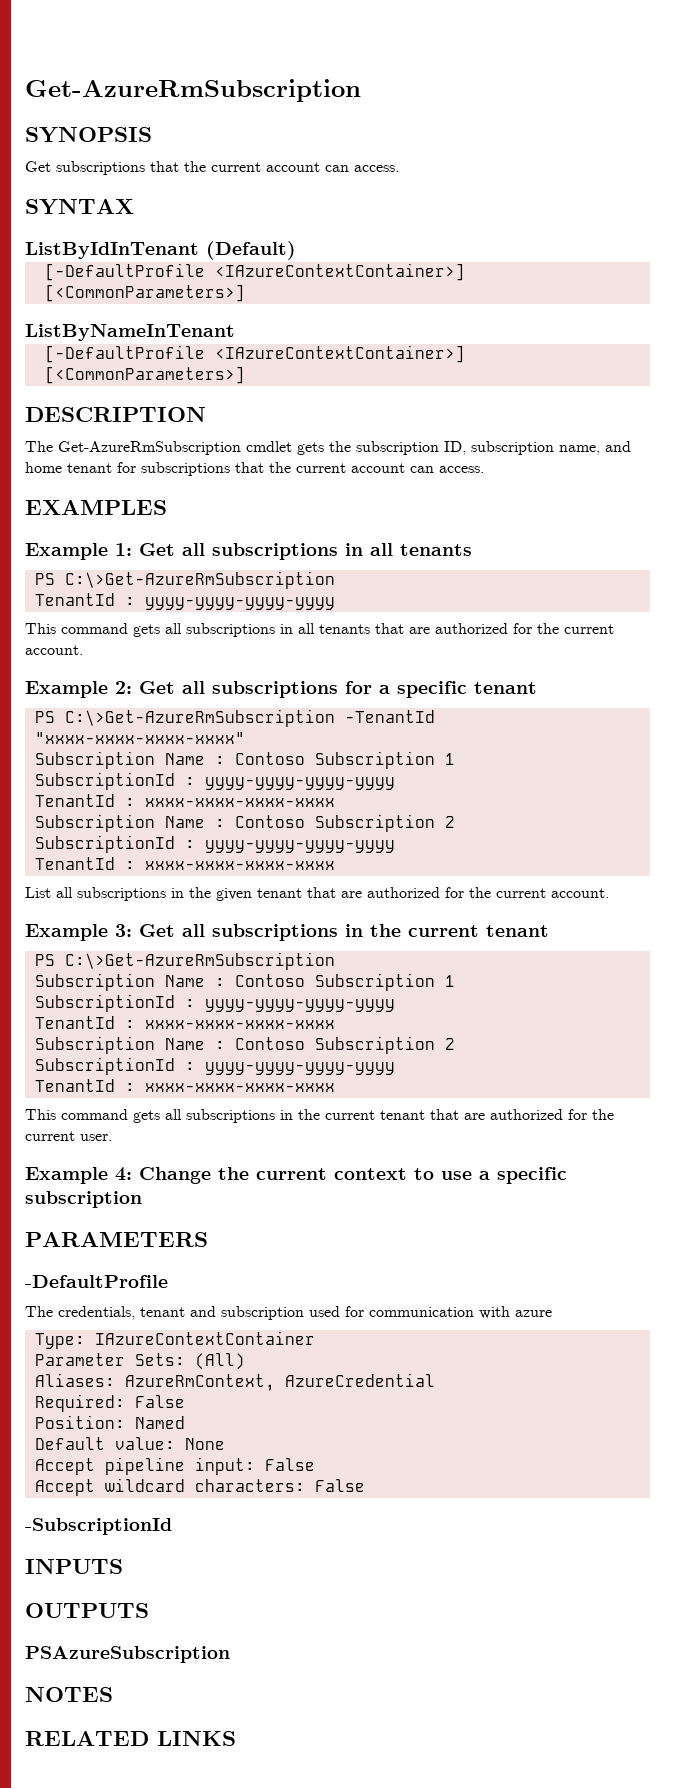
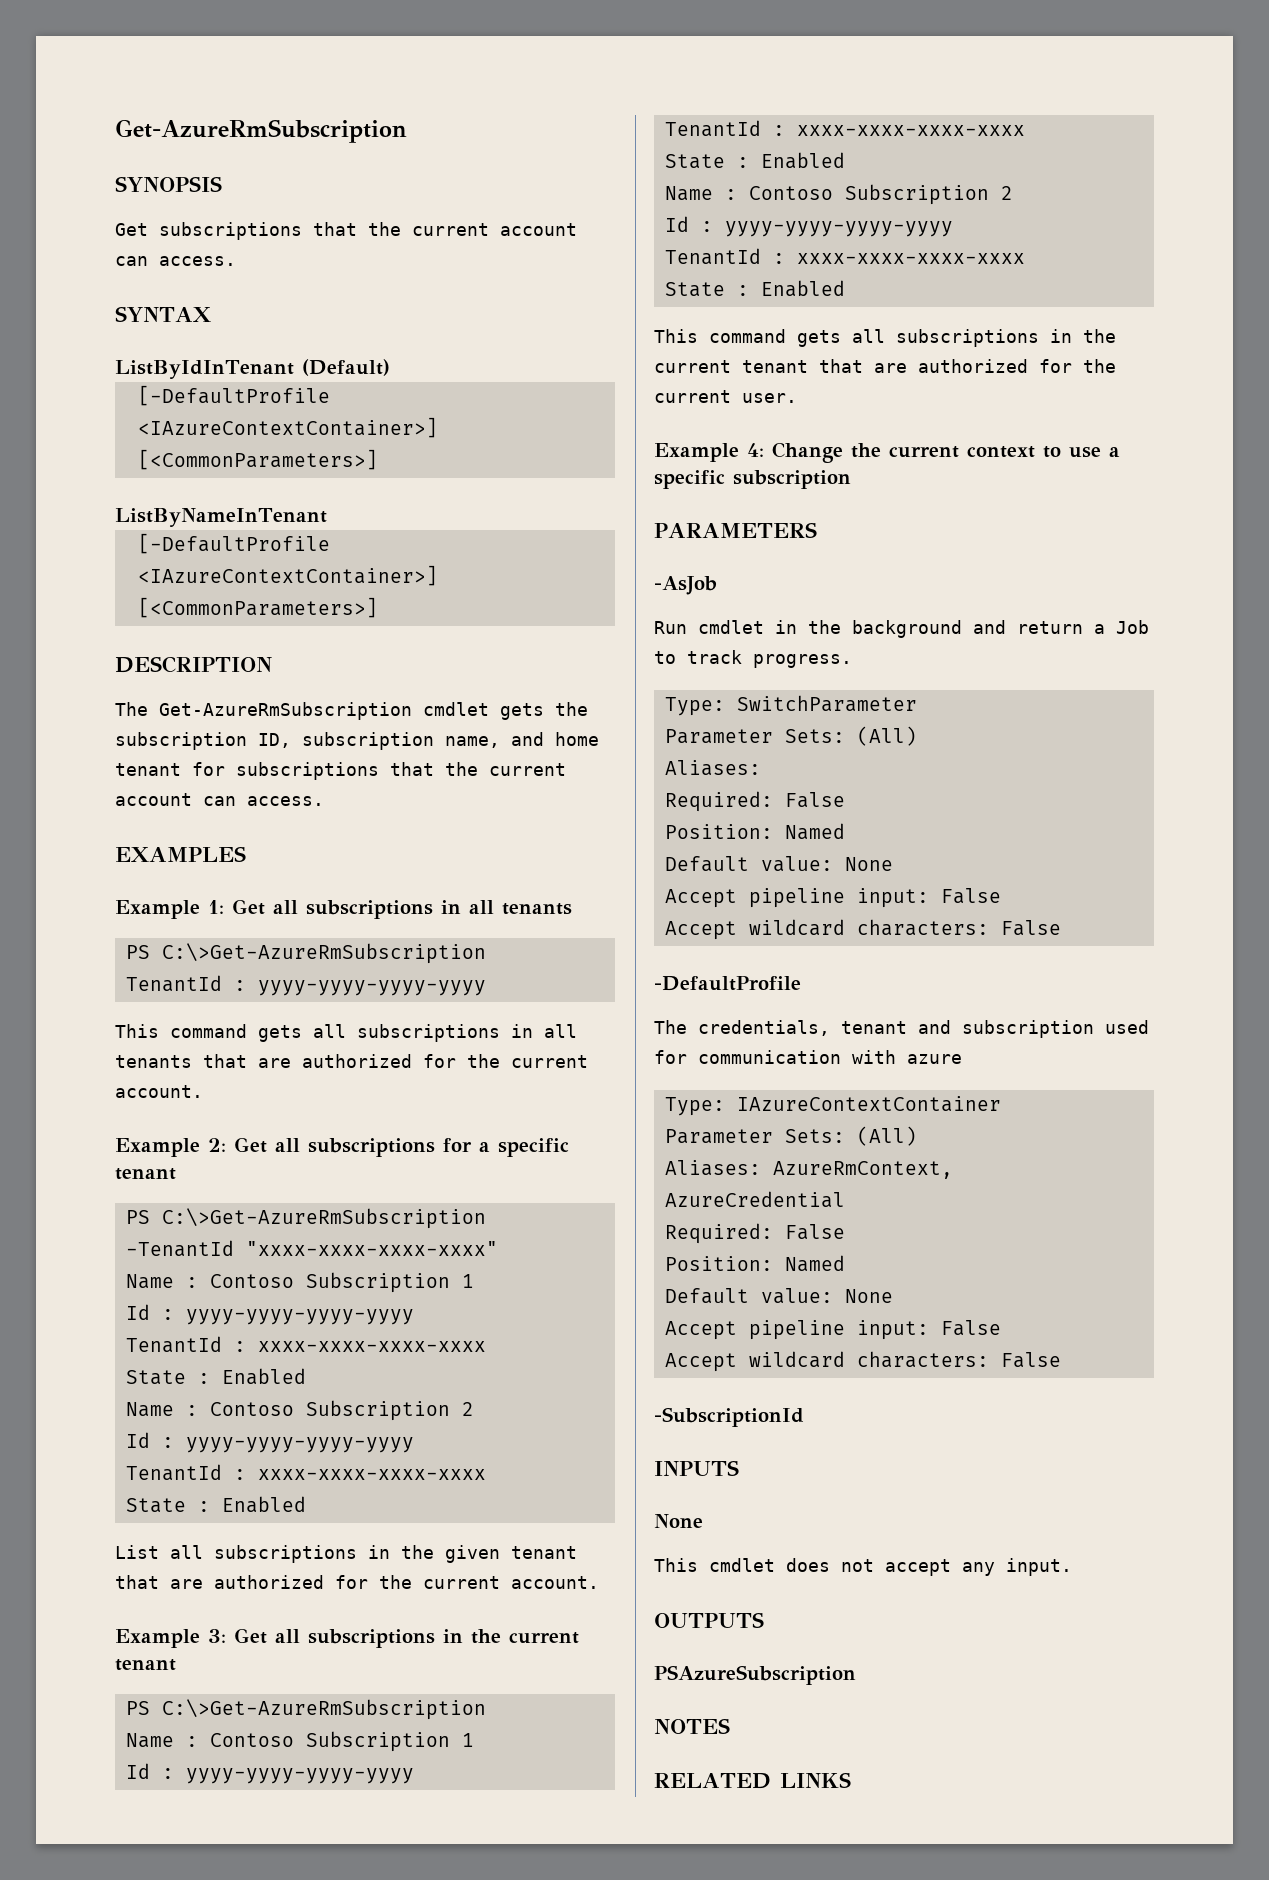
[34,751,455,769] [34,772,395,790] [34,794,335,807] [34,814,455,832] [34,835,395,853] [34,857,335,870] Subscription Name : Contoso Subscription 1 // SubscriptionId : yyyy-yyyy-yyyy-yyyy // TenantId : xxxx-xxxx-xxxx-xxxx // Subscription Name : Contoso Subscription 2 // SubscriptionId : yyyy-yyyy-yyyy-yyyy // TenantId : xxxx-xxxx-xxxx-xxxx -> [125,1272,474,1293] [125,1304,414,1325] [125,1336,486,1353] [125,1368,306,1385] [125,1400,474,1421] [125,1432,414,1453] [125,1464,486,1481] [125,1496,306,1513] Name : Contoso Subscription 1 // Id : yyyy-yyyy-yyyy-yyyy // TenantId : xxxx-xxxx-xxxx-xxxx // State : Enabled // Name : Contoso Subscription 2 // Id : yyyy-yyyy-yyyy-yyyy // TenantId : xxxx-xxxx-xxxx-xxxx // State : Enabled
[34,973,455,991] [34,994,395,1012] [34,1016,335,1029] [34,1036,455,1054] [34,1057,395,1075] [34,1079,335,1092] Subscription Name : Contoso Subscription 1 // SubscriptionId : yyyy-yyyy-yyyy-yyyy // TenantId : xxxx-xxxx-xxxx-xxxx // Subscription Name : Contoso Subscription 2 // SubscriptionId : yyyy-yyyy-yyyy-yyyy // TenantId : xxxx-xxxx-xxxx-xxxx -> [125,1731,474,1752] [125,1763,414,1784] [664,120,1025,137] [664,152,845,169] [664,184,1013,205] [664,216,953,237] [664,248,1025,265] [664,280,845,297] Name : Contoso Subscription 1 // Id : yyyy-yyyy-yyyy-yyyy // TenantId : xxxx-xxxx-xxxx-xxxx // State : Enabled // Name : Contoso Subscription 2 // Id : yyyy-yyyy-yyyy-yyyy // TenantId : xxxx-xxxx-xxxx-xxxx // State : Enabled
(208, 1239) none -> [654,576,717,595] [654,620,1149,638] [654,650,852,668] [664,695,917,716] [664,726,917,746] [664,760,761,776] [664,791,845,812] [664,823,845,840] [664,856,893,872] [664,888,1001,908] [664,919,1061,940] // -AsJob // Run cmdlet in the background and return a Job to track progress. // Type: SwitchParameter // Parameter Sets: (All) // Aliases: // Required: False // Position: Named // Default value: None // Accept pipeline input: False // Accept wildcard characters: False
(123, 1566) none -> [654,1514,703,1528] [654,1558,1072,1576] // None // This cmdlet does not accept any input.

